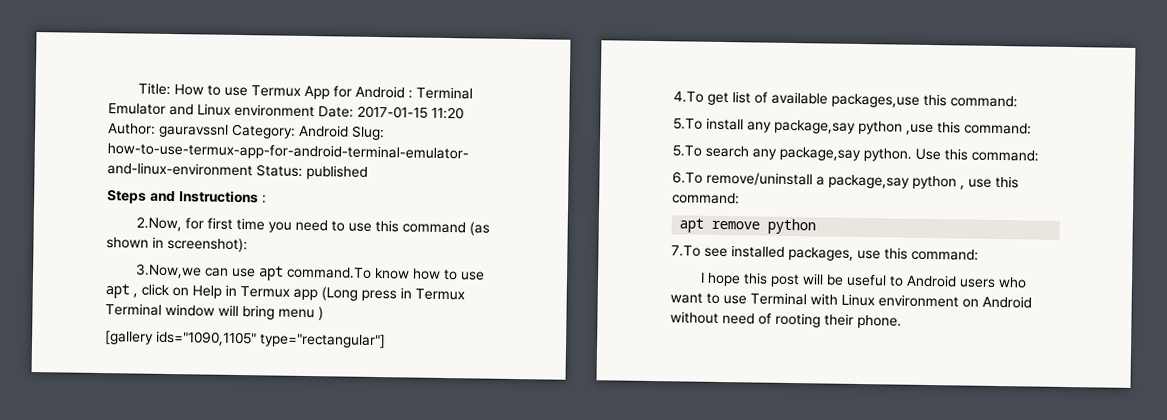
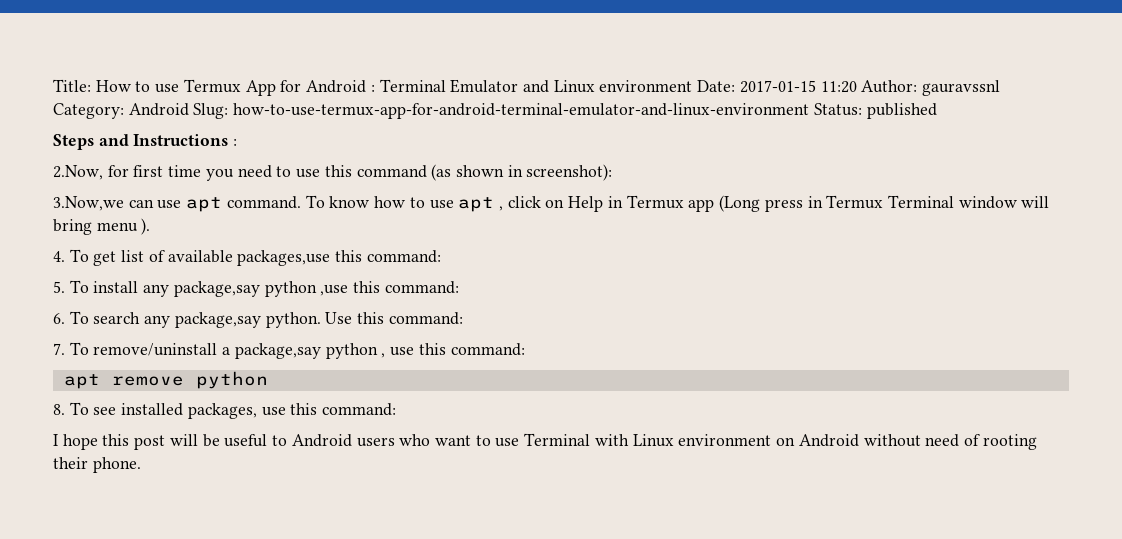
[285,266,372,279] command.To -> [226,195,325,209] command. To
[318,306,324,321] [105,330,386,349] [673,91,704,103] ) // [gallery ids="1090,1105" type="rectangular"] // 4.To -> [141,218,151,235] [53,249,89,262] ). // 4. To
[673,118,703,130] 5.To -> [53,280,89,293] 5. To
[672,145,702,157] 5.To -> [53,311,89,324] 6. To
[672,171,703,184] 6.To -> [53,342,89,355] 7. To
[671,245,701,257] 7.To -> [53,402,89,415] 8. To

